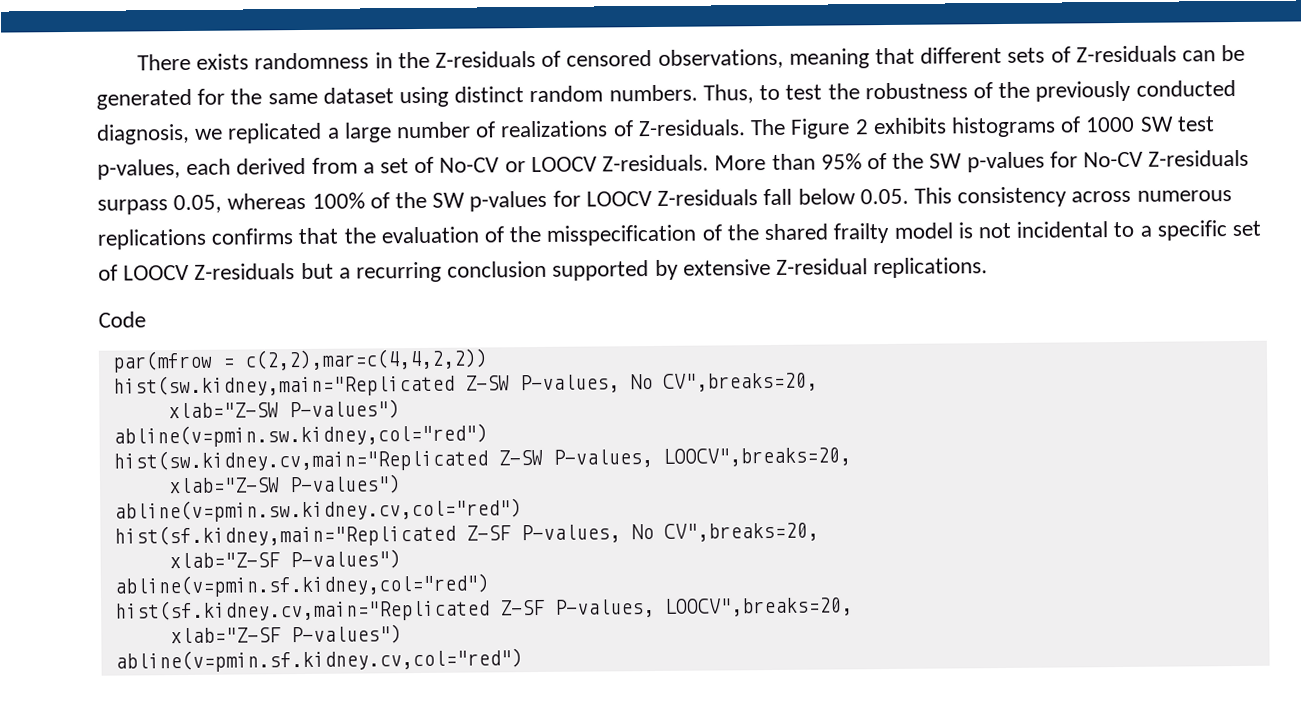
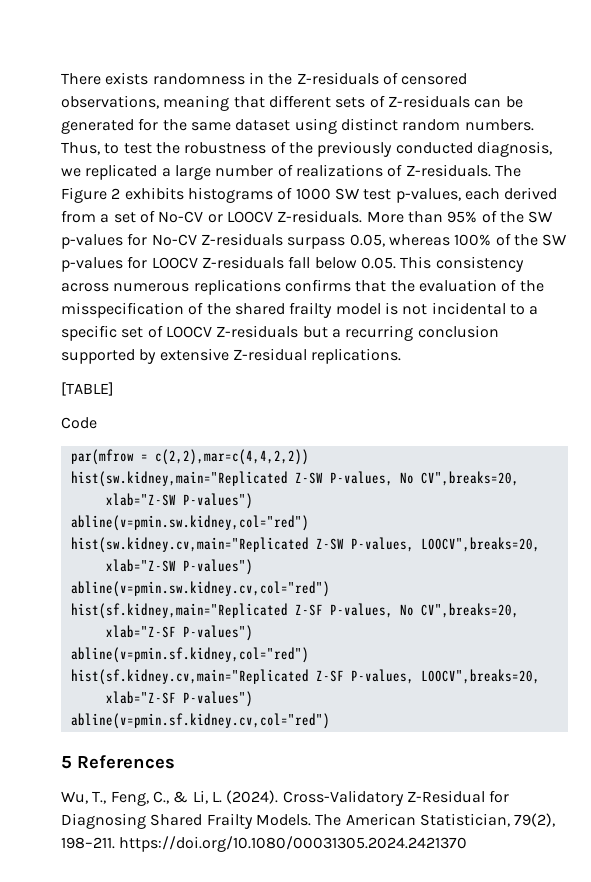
(989, 268) none -> [61,382,114,396] // [TABLE]
(523, 660) none -> [61,755,175,769] [61,790,510,806] [61,813,556,829] [61,836,468,852] // 5 References // Wu, T., Feng, C., & Li, L. (2024). Cross-Validatory Z-Residual for Diagnosing Shared Frailty Models. The American Statistician, 79(2), 198–211. https://doi.org/10.1080/00031305.2024.2421370

